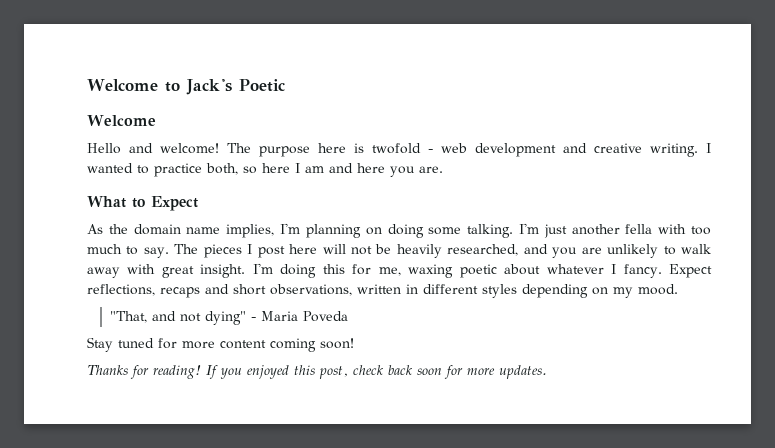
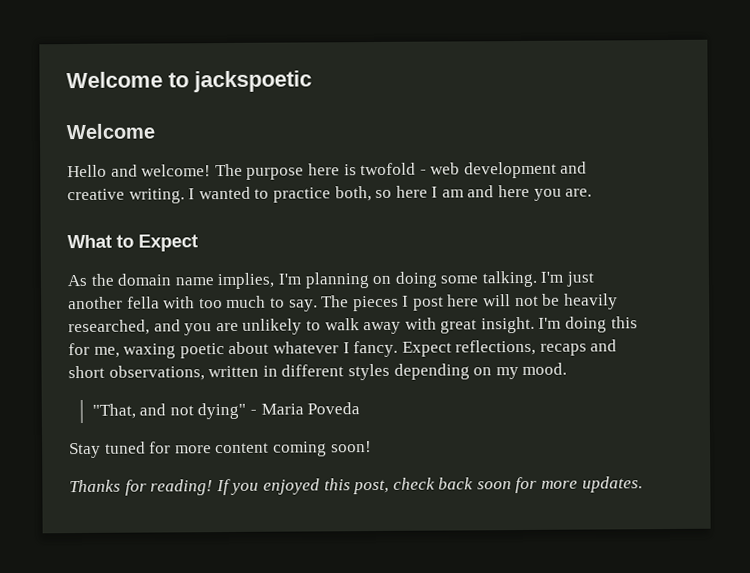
[185,79,285,95] Jack's Poetic -> [193,70,312,93] jackspoetic

